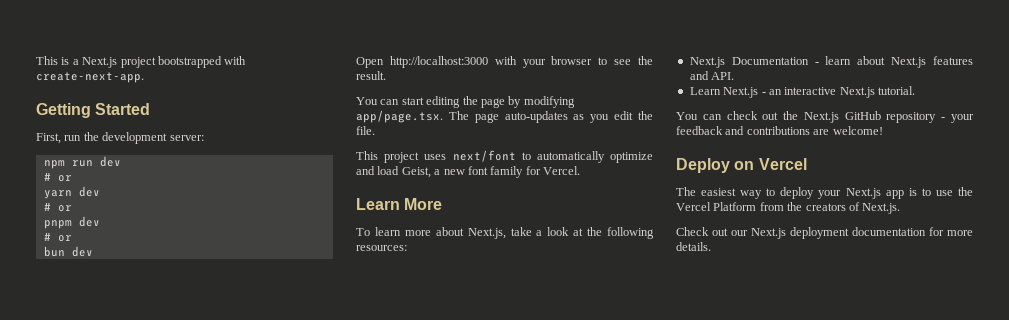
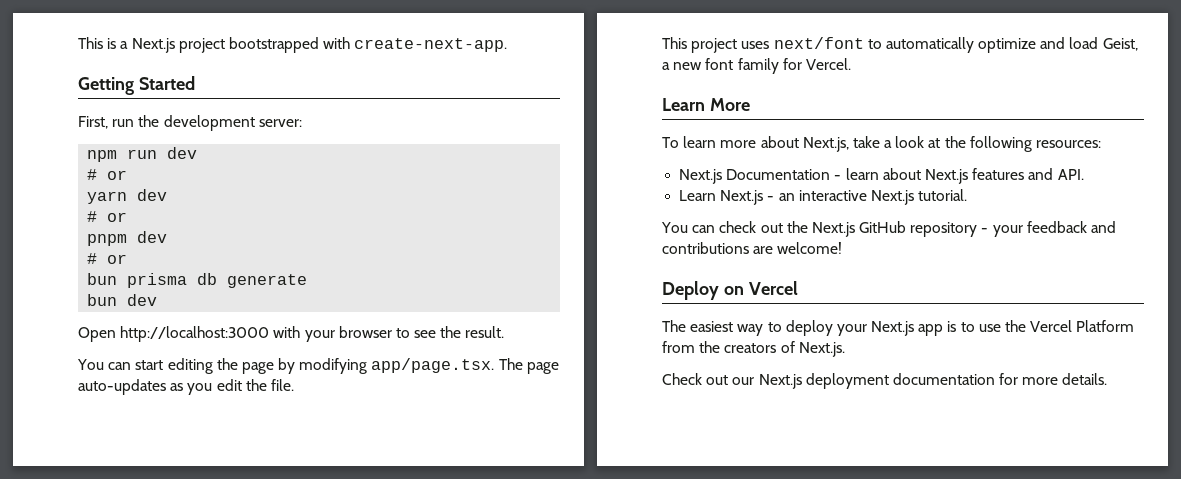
(72, 238) none -> [87,273,308,288] // bun prisma db generate

